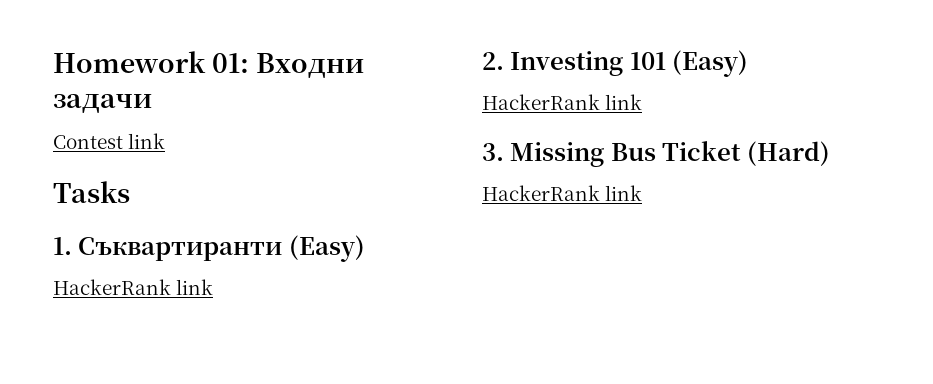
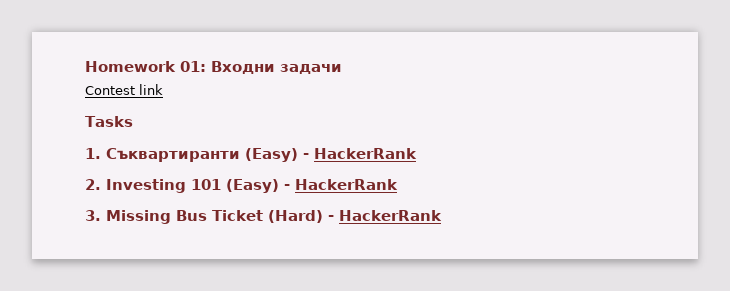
[53,279,214,295] // HackerRank link -> [303,148,417,159] - HackerRank
[482,94,643,110] // HackerRank link -> [284,179,398,190] - HackerRank
[482,185,643,201] // HackerRank link -> [328,210,442,221] - HackerRank

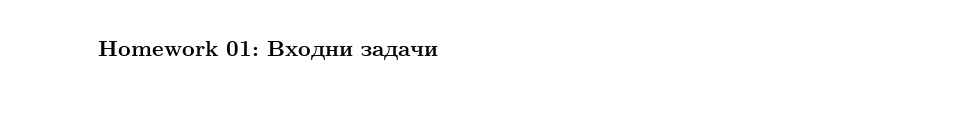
[85,84,163,95] [85,116,133,127] [85,148,417,162] [85,179,398,193] [85,210,442,224] // Contest link // Tasks // 1. Съквартиранти (Easy) - HackerRank // 2. Investing 101 (Easy) - HackerRank // 3. Missing Bus Ticket (Hard) - HackerRank -> (438, 53) none

